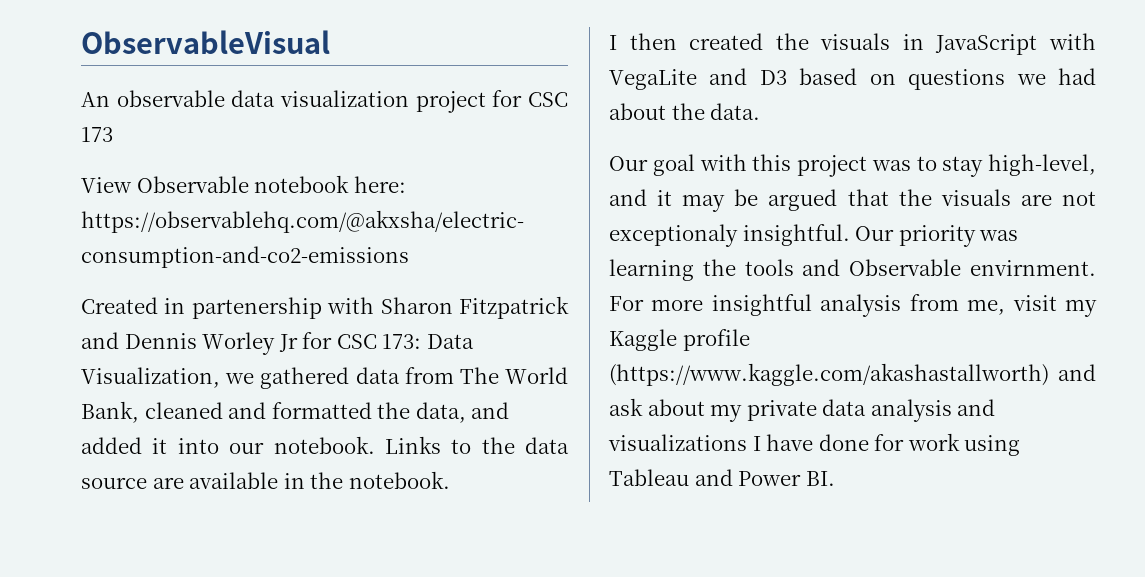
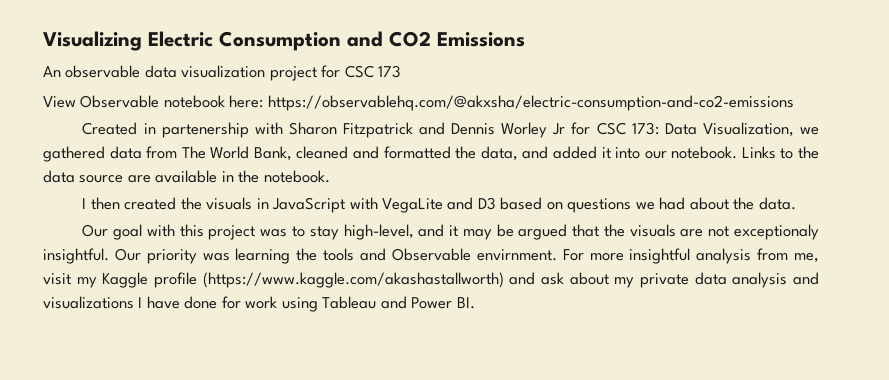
[81,30,330,54] ObservableVisual -> [43,31,525,51] Visualizing Electric Consumption and CO2 Emissions

